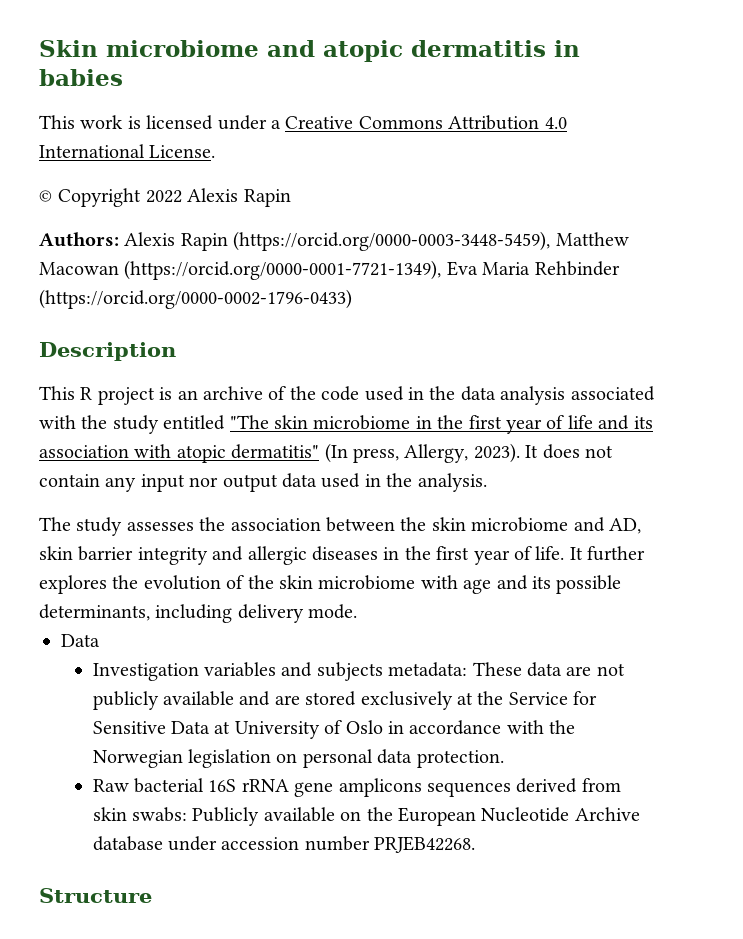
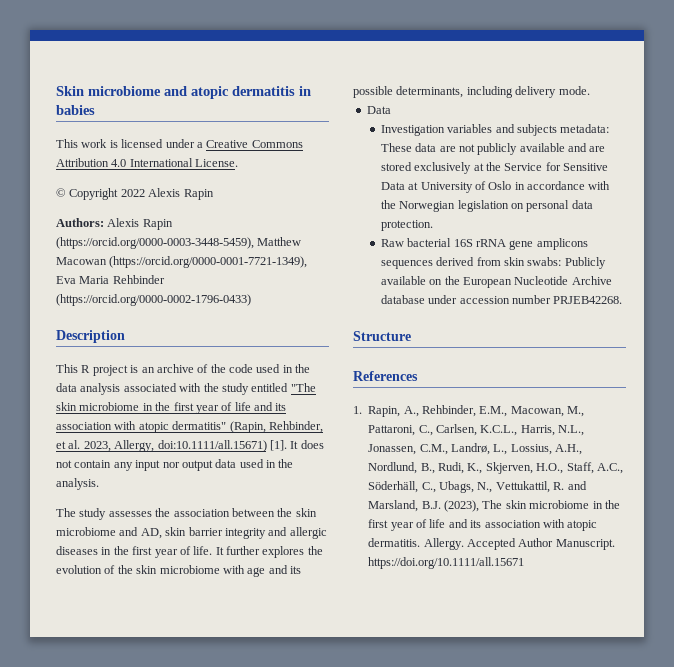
[324,443,520,463] (In press, Allergy, 2023). -> [229,421,323,433] [56,440,287,452] (Rapin, Rehbinder, et al. 2023, Allergy, doi:10.1111/all.15671) [1].
(152, 895) none -> [353,371,418,381] [353,405,585,417] [368,424,585,436] [368,443,583,455] [368,462,623,474] [368,481,587,493] [368,500,620,512] [368,519,598,531] [368,538,615,550] [368,557,525,569] // References // 1. Rapin, A., Rehbinder, E.M., Macowan, M., Pattaroni, C., Carlsen, K.C.L., Harris, N.L., Jonassen, C.M., Landrø, L., Lossius, A.H., Nordlund, B., Rudi, K., Skjerven, H.O., Staff, A.C., Söderhäll, C., Ubags, N., Vettukattil, R. and Marsland, B.J. (2023), The skin microbiome in the first year of life and its association with atopic dermatitis. Allergy. Accepted Author Manuscript. https://doi.org/10.1111/all.15671

